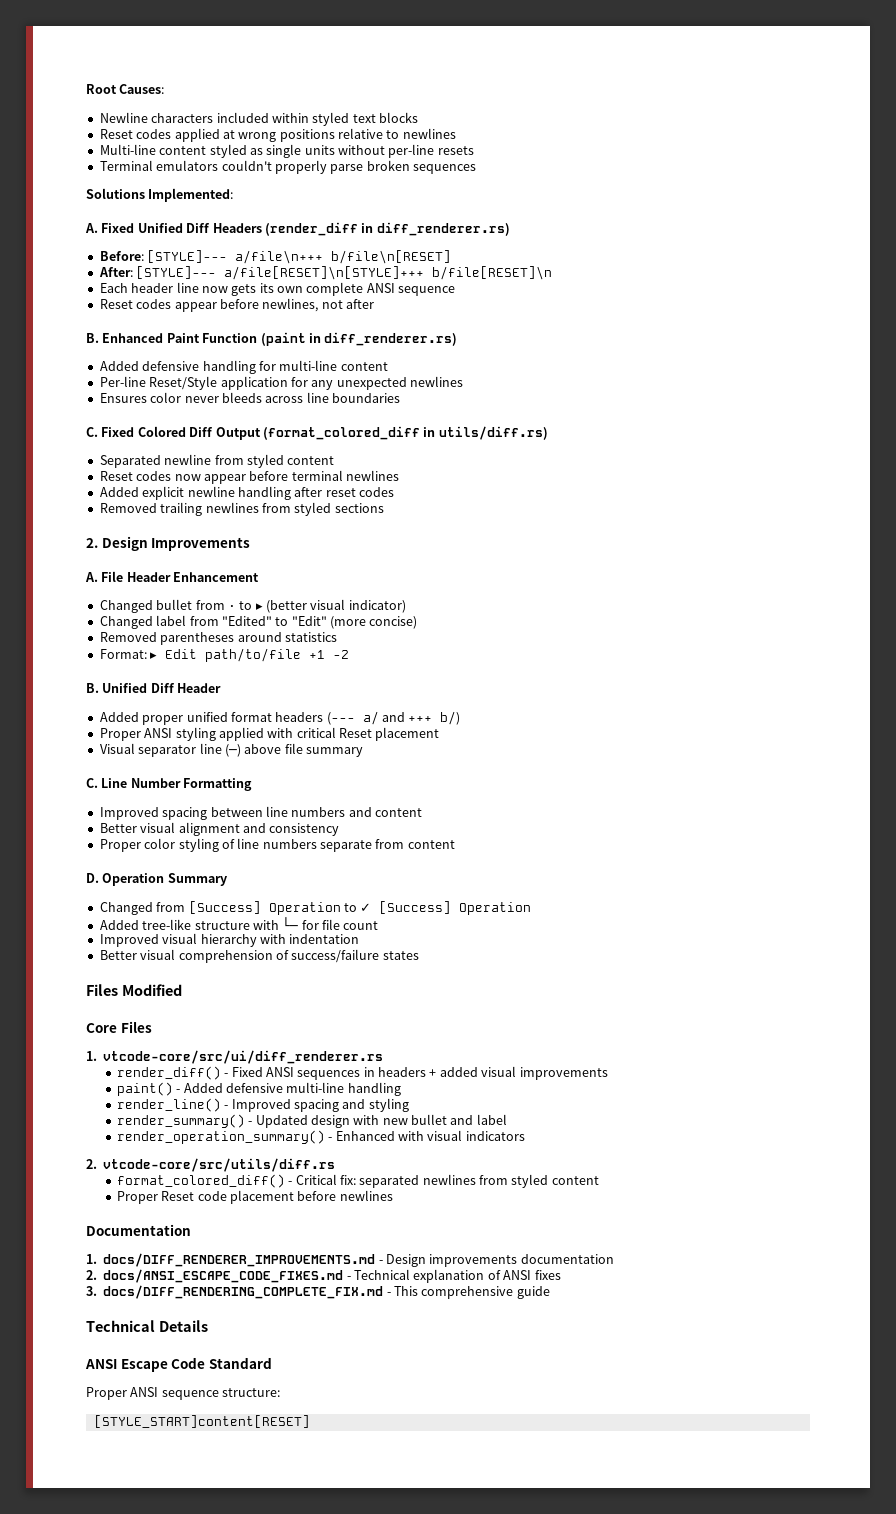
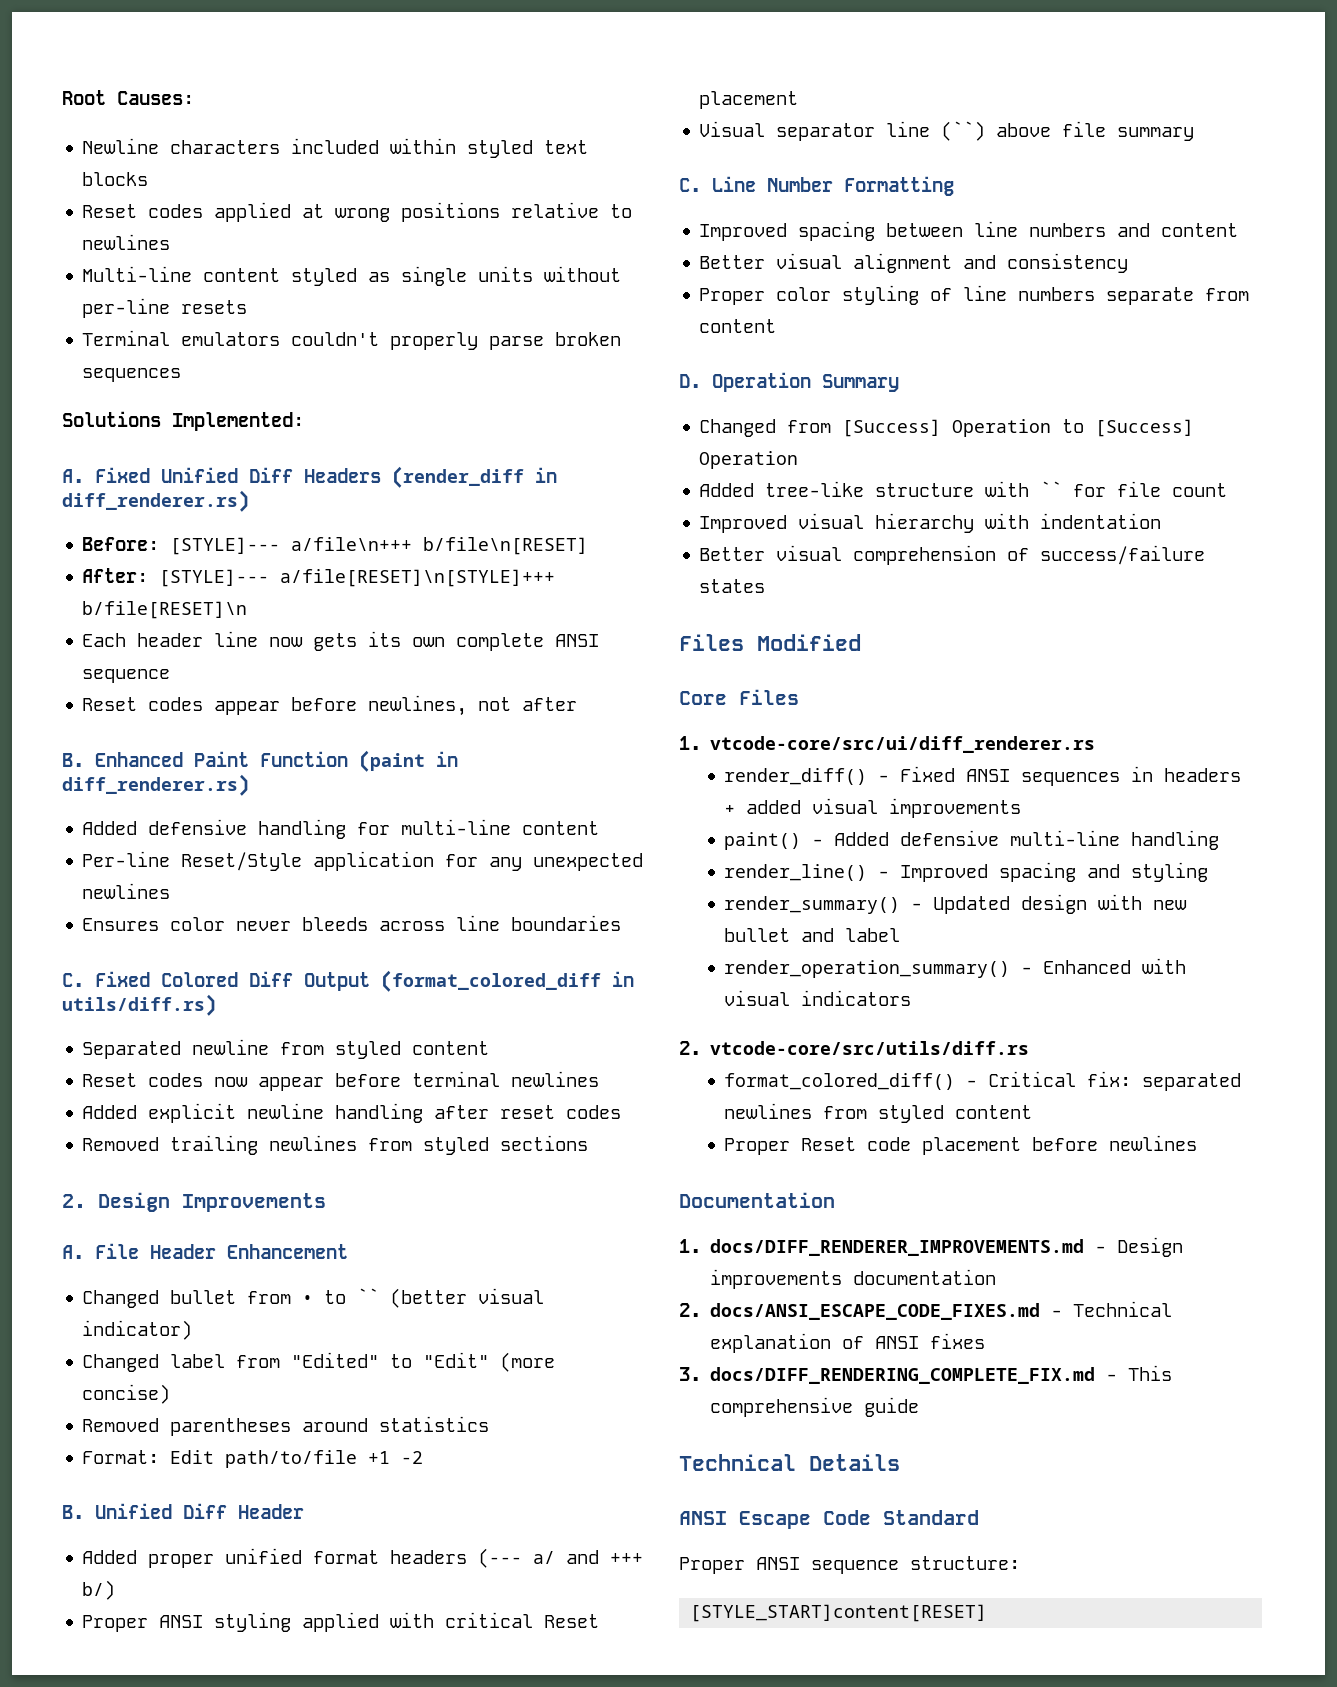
[255,603,263,610] ▸ -> [357,1288,380,1304] ``
[150,652,158,659] ▸ -> (160, 1457) none
[224,744,241,757] (─) -> [941,121,986,141] (``)
[360,903,372,912] ✓ -> (1085, 426) none
[282,917,299,930] └─ -> [1040,481,1063,497] ``

